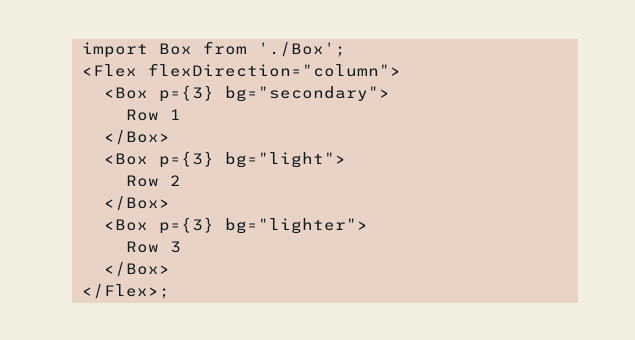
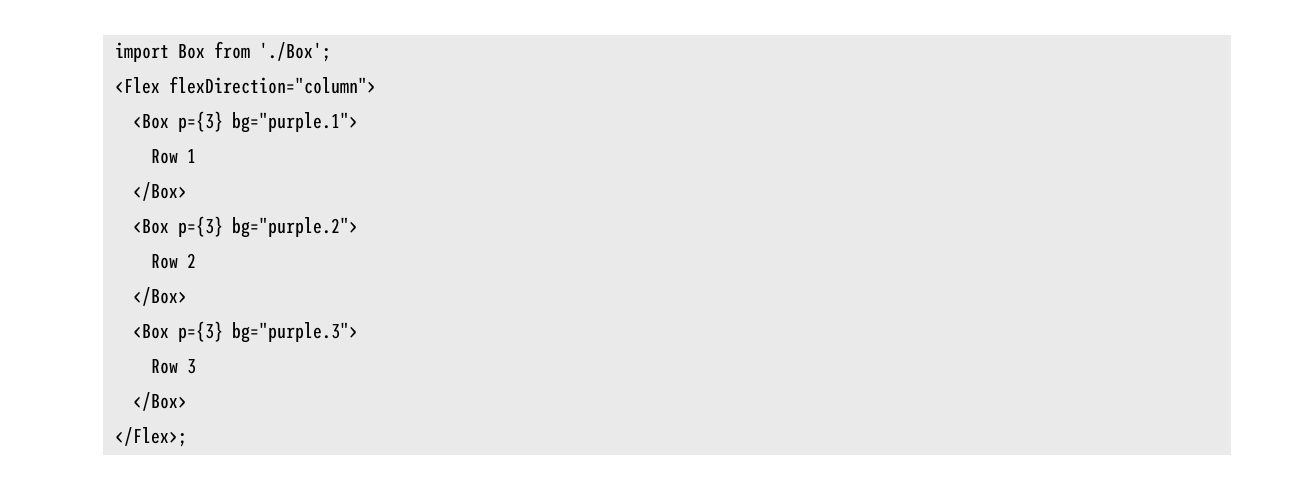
[224,86,390,102] bg="secondary"> -> [232,112,359,133] bg="purple.1">
[224,152,346,168] bg="light"> -> [232,217,359,238] bg="purple.2">
[224,218,368,234] bg="lighter"> -> [232,322,359,343] bg="purple.3">

